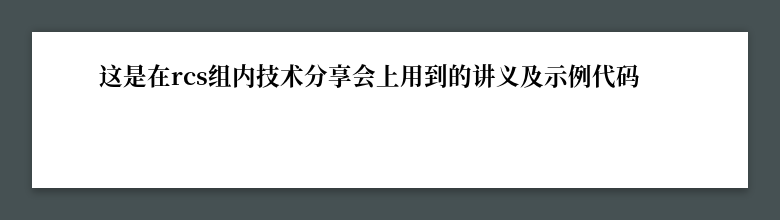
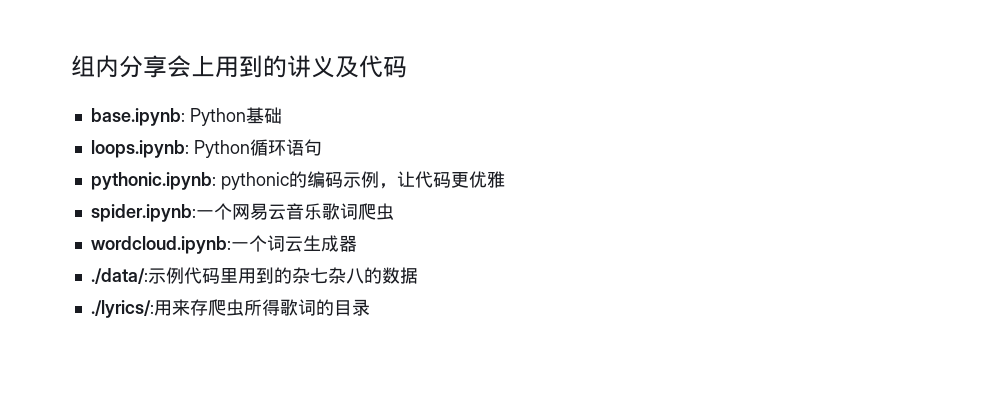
[99,64,304,88] 这是在rcs组内技术 -> [71,55,119,78] 组内
[544,64,640,89] 示例代码 -> [359,55,407,78] [90,107,282,126] [90,139,322,158] [90,171,505,190] [90,203,394,222] [90,235,357,254] [90,267,418,284] [90,299,370,318] 代码 // base.ipynb: Python基础 // loops.ipynb: Python循环语句 // pythonic.ipynb: pythonic的编码示例，让代码更优雅 // spider.ipynb:一个网易云音乐歌词爬虫 // wordcloud.ipynb:一个词云生成器 // ./data/:示例代码里用到的杂七杂八的数据 // ./lyrics/:用来存爬虫所得歌词的目录

